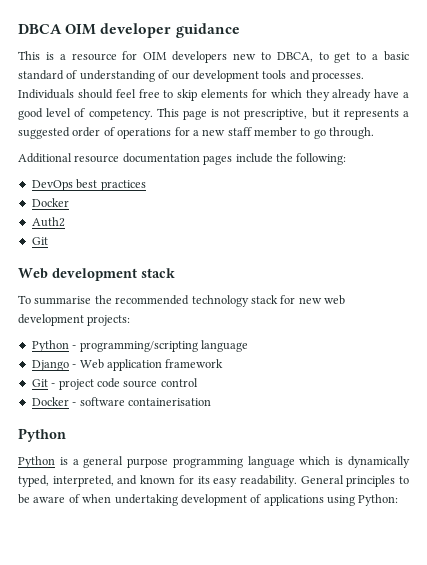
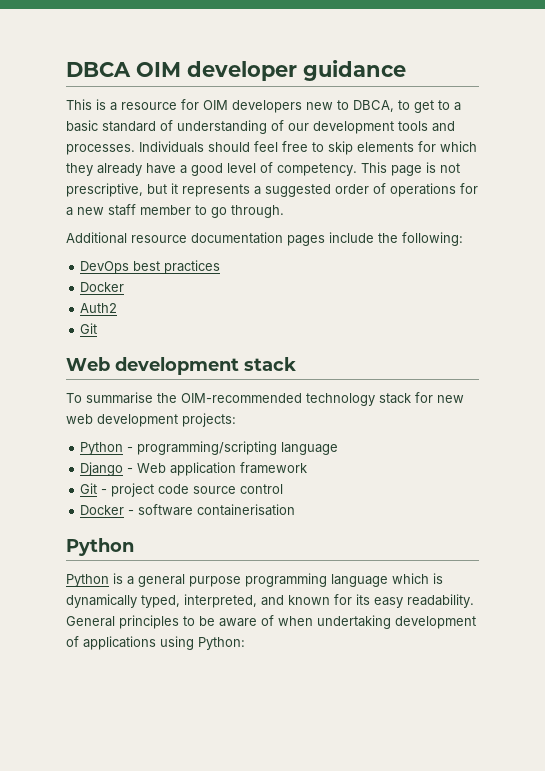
[115,295,190,305] recommended -> [181,393,302,403] OIM-recommended

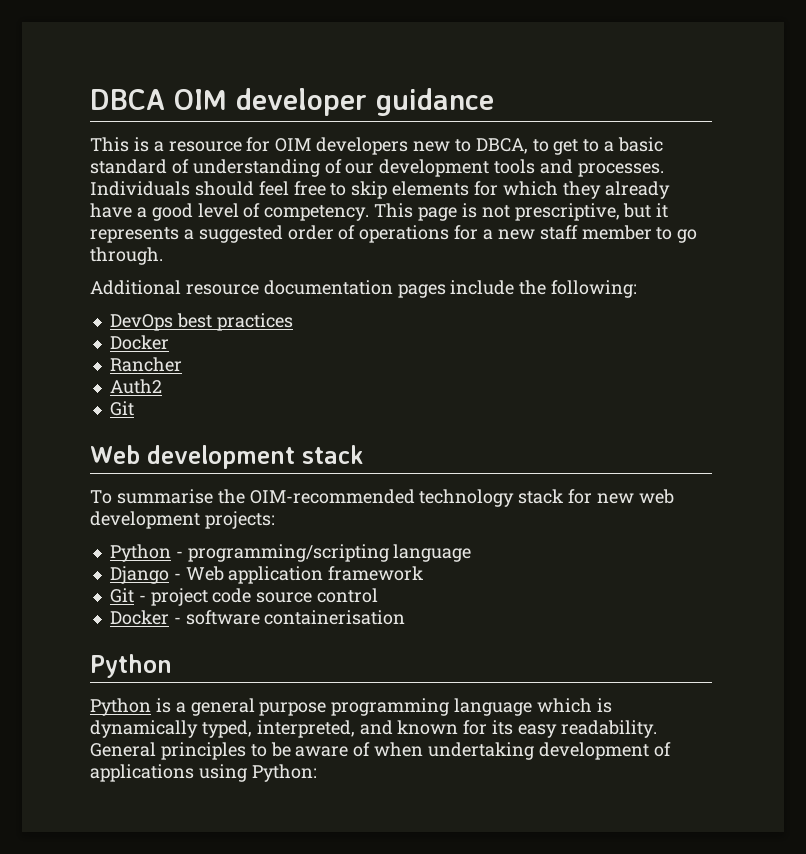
(125, 287) none -> [109,357,182,372] // Rancher

